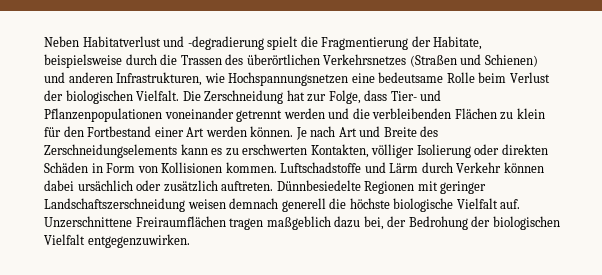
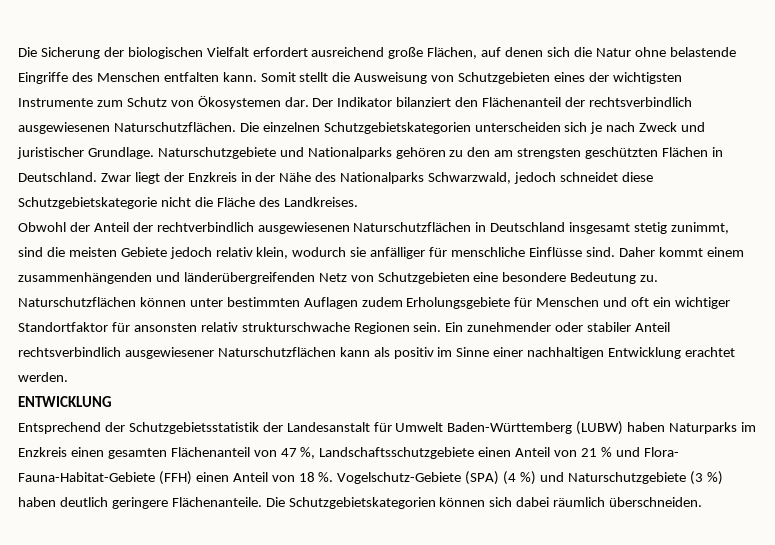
[44,36,483,50] [44,54,538,68] [44,72,550,86] [44,90,442,104] [44,108,545,122] [44,126,439,140] [44,144,548,158] [44,162,544,173] [44,180,487,194] [44,198,521,212] [44,216,560,230] [44,234,190,248] Neben Habitatverlust und -degradierung spielt die Fragmentierung der Habitate, beispielsweise durch die Trassen des überörtlichen Verkehrsnetzes (Straßen und Schienen) und anderen Infrastrukturen, wie Hochspannungsnetzen eine bedeutsame Rolle beim Verlust der biologischen Vielfalt. Die Zerschneidung hat zur Folge, dass Tier- und Pflanzenpopulationen voneinander getrennt werden und die verbleibenden Flächen zu klein für den Fortbestand einer Art werden können. Je nach Art und Breite des Zerschneidungselements kann es zu erschwerten Kontakten, völliger Isolierung oder direkten Schäden in Form von Kollisionen kommen. Luftschadstoffe und Lärm durch Verkehr können dabei ursächlich oder zusätzlich auftreten. Dünnbesiedelte Regionen mit geringer Landschaftszerschneidung weisen demnach generell die höchste biologische Vielfalt auf. Unzerschnittene Freiraumflächen tragen maßgeblich dazu bei, der Bedrohung der biologischen Vielfalt entgegenzuwirken. -> [18,47,736,59] [18,72,682,84] [18,96,692,109] [18,122,706,134] [17,147,723,159] [18,172,653,184] [18,197,358,209] [18,222,730,234] [18,247,744,259] [18,272,659,284] [18,297,730,309] [18,322,671,334] [18,347,736,359] [18,372,68,382] [18,396,112,407] [18,421,757,435] [18,447,679,459] [18,471,723,485] [18,497,703,509] Die Sicherung der biologischen Vielfalt erfordert ausreichend große Flächen, auf denen sich die Natur ohne belastende Eingriffe des Menschen entfalten kann. Somit stellt die Ausweisung von Schutzgebieten eines der wichtigsten Instrumente zum Schutz von Ökosystemen dar. Der Indikator bilanziert den Flächenanteil der rechtsverbindlich ausgewiesenen Naturschutzflächen. Die einzelnen Schutzgebietskategorien unterscheiden sich je nach Zweck und juristischer Grundlage. Naturschutzgebiete und Nationalparks gehören zu den am strengsten geschützten Flächen in Deutschland. Zwar liegt der Enzkreis in der Nähe des Nationalparks Schwarzwald, jedoch schneidet diese Schutzgebietskategorie nicht die Fläche des Landkreises. // Obwohl der Anteil der rechtverbindlich ausgewiesenen Naturschutzflächen in Deutschland insgesamt stetig zunimmt, sind die meisten Gebiete jedoch relativ klein, wodurch sie anfälliger für menschliche Einflüsse sind. Daher kommt einem zusammenhängenden und länderübergreifenden Netz von Schutzgebieten eine besondere Bedeutung zu. Naturschutzflächen können unter bestimmten Auflagen zudem Erholungsgebiete für Menschen und oft ein wichtiger Standortfaktor für ansonsten relativ strukturschwache Regionen sein. Ein zunehmender oder stabiler Anteil rechtsverbindlich ausgewiesener Naturschutzflächen kann als positiv im Sinne einer nachhaltigen Entwicklung erachtet werden. // ENTWICKLUNG // Entsprechend der Schutzgebietsstatistik der Landesanstalt für Umwelt Baden-Württemberg (LUBW) haben Naturparks im Enzkreis einen gesamten Flächenanteil von 47 %, Landschaftsschutzgebiete einen Anteil von 21 % und Flora- Fauna-Habitat-Gebiete (FFH) einen Anteil von 18 %. Vogelschutz-Gebiete (SPA) (4 %) und Naturschutzgebiete (3 %) haben deutlich geringere Flächenanteile. Die Schutzgebietskategorien können sich dabei räumlich überschneiden.

